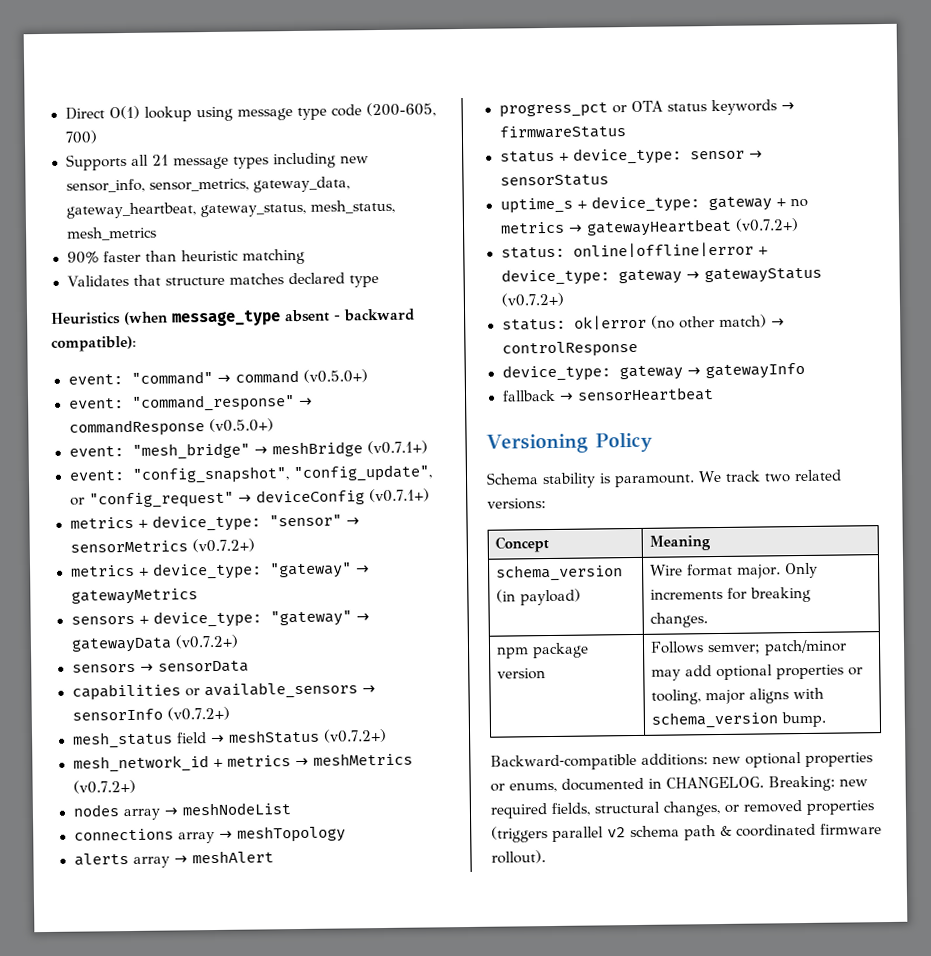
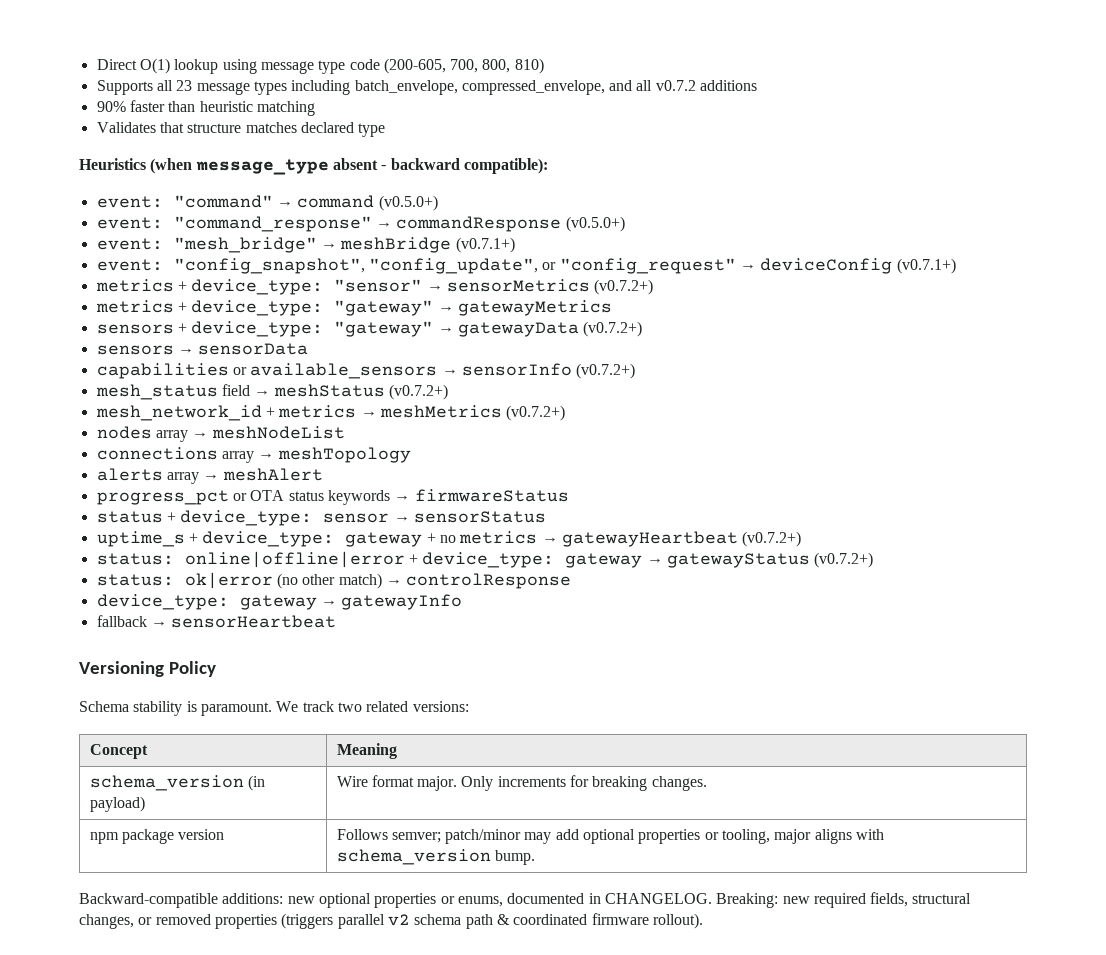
[64,130,98,144] 700) -> [450,58,544,74] 700, 800, 810)
[151,154,169,166] 21 -> [176,80,193,91] 23
[339,155,369,164] [65,176,350,193] [65,199,395,219] [66,226,157,241] new sensor_info, sensor_metrics, gateway_data, gateway_heartbeat, gateway_status, mesh_status, mesh_metrics -> [354,80,758,95] batch_envelope, compressed_envelope, and all v0.7.2 additions

